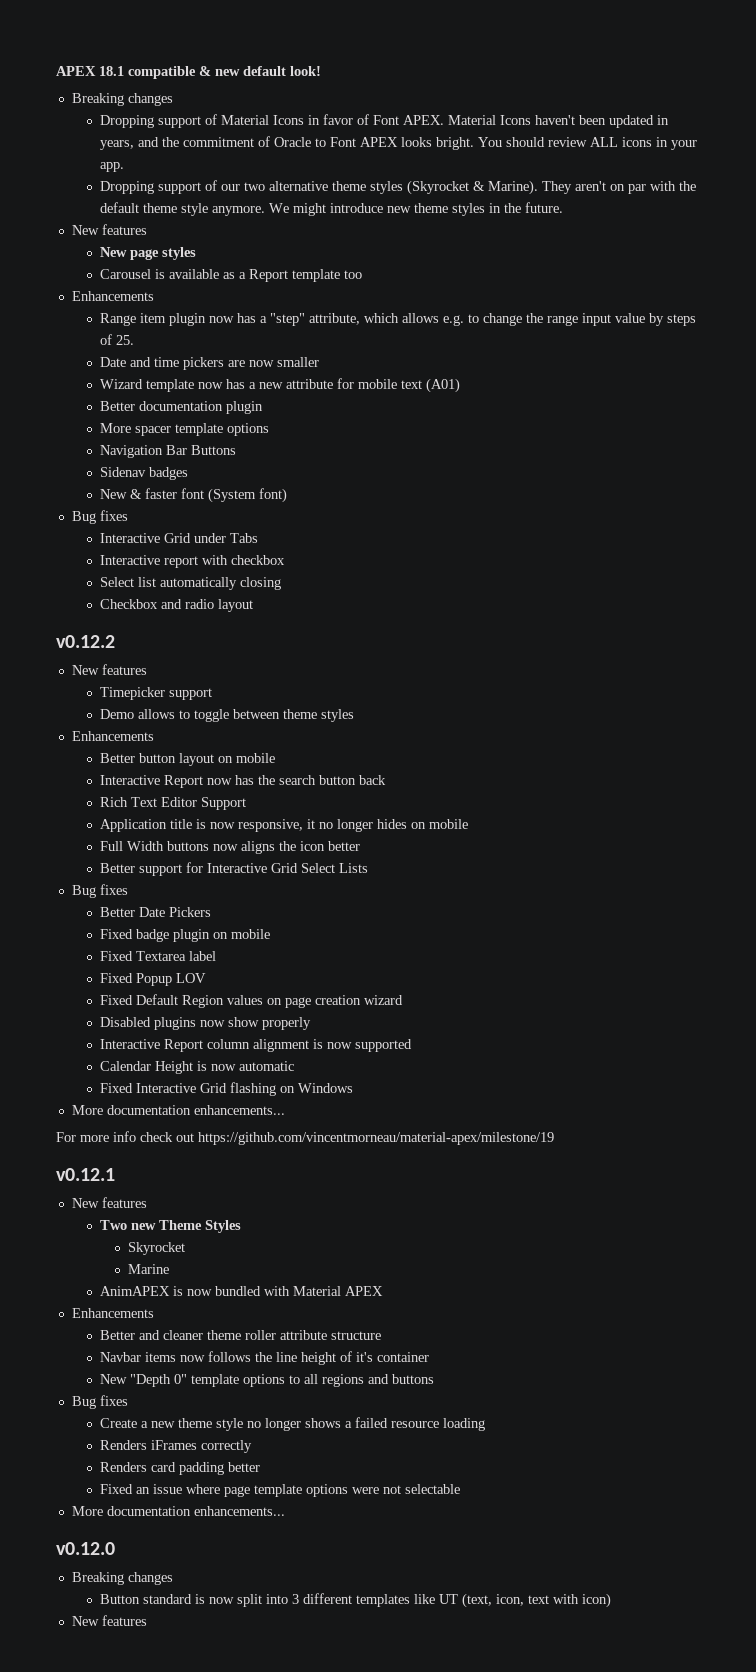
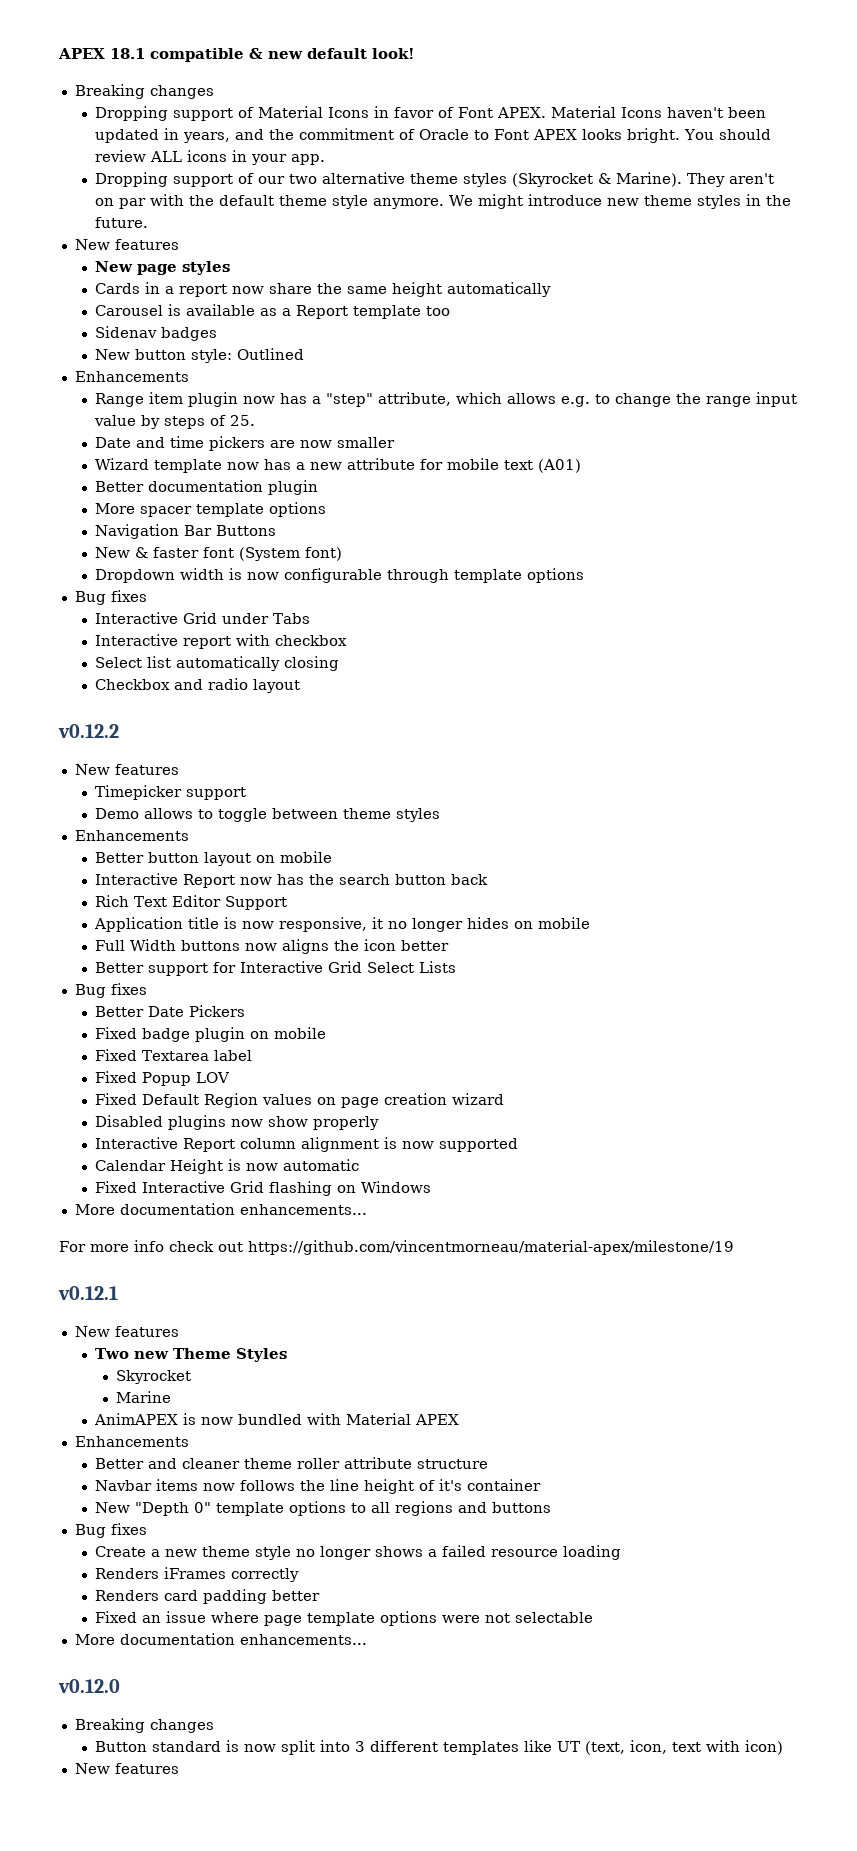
(197, 253) none -> [95,282,552,297] // Cards in a report now share the same height automatically
(363, 274) none -> [95,326,218,341] [95,348,305,363] // Sidenav badges // New button style: Outlined
[100,467,189,480] // Sidenav badges -> (277, 530) none
(288, 495) none -> [95,568,585,583] // Dropdown width is now configurable through template options

